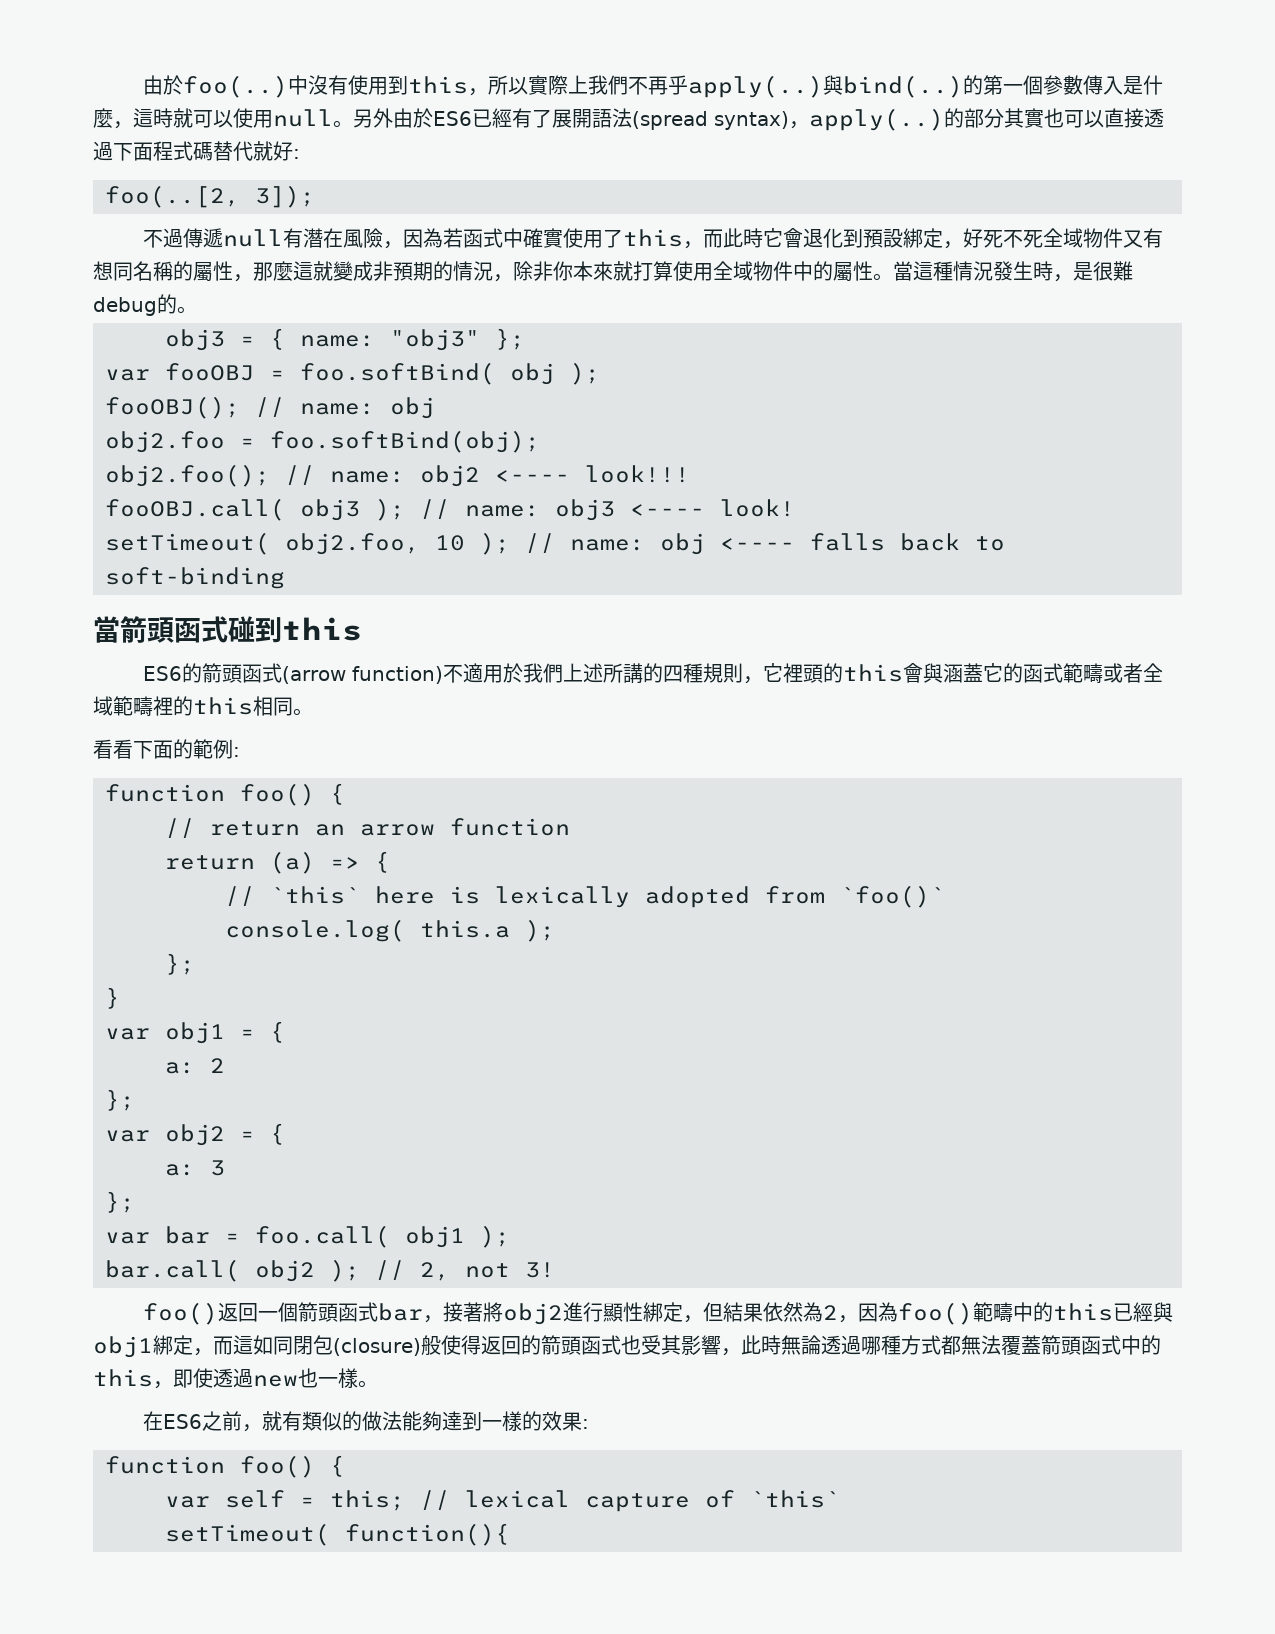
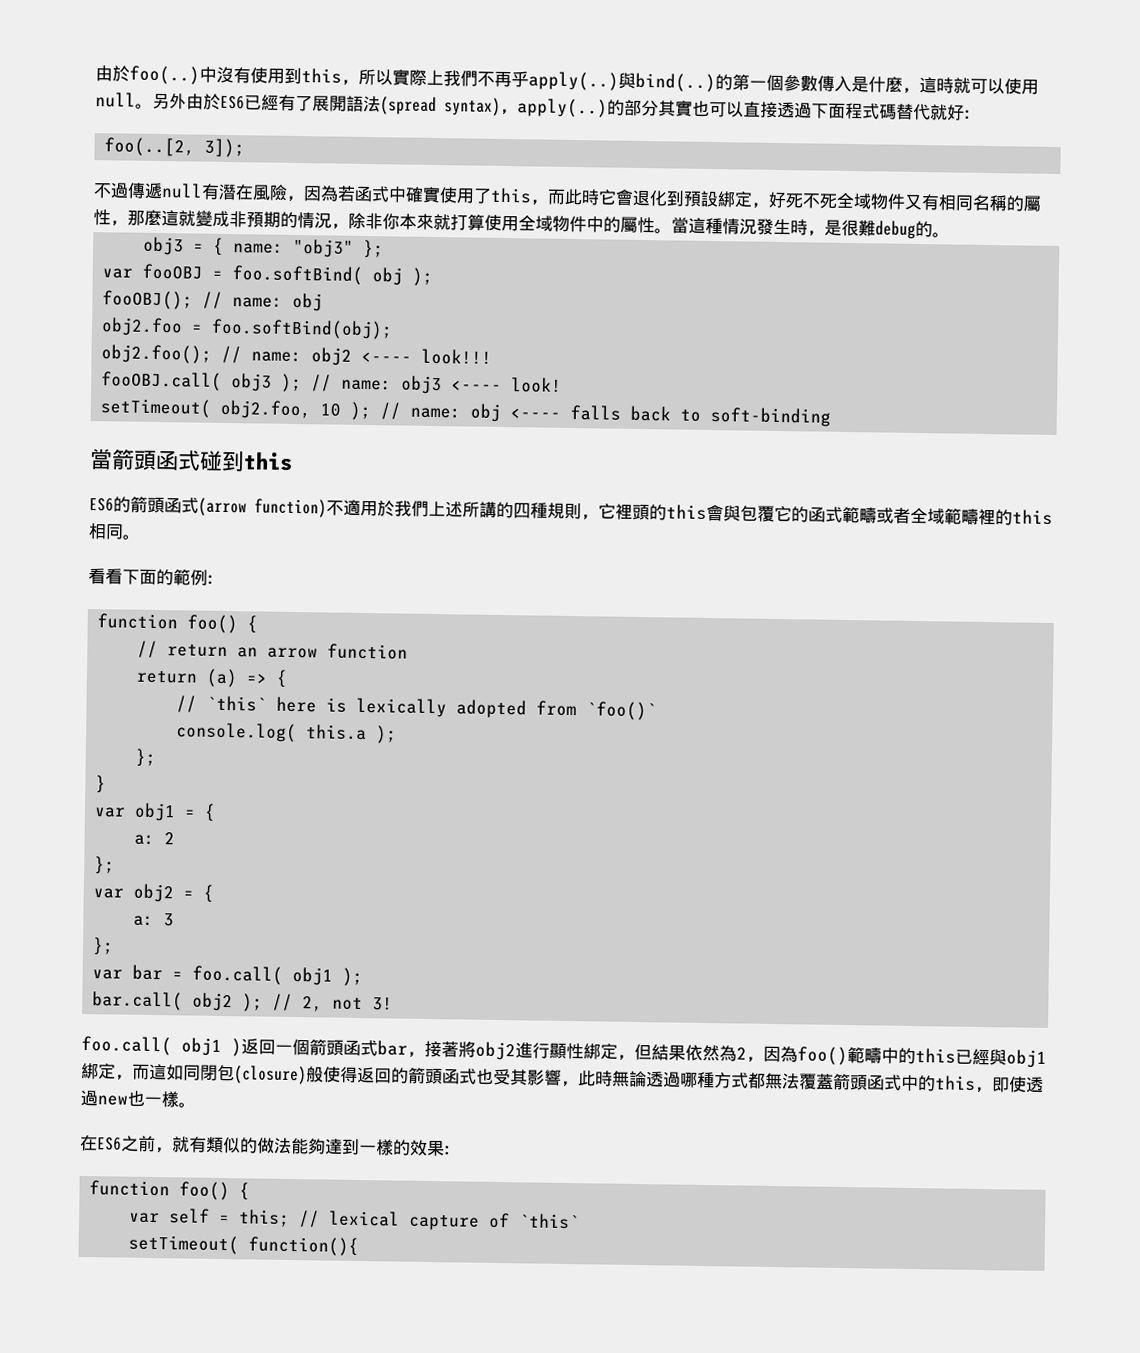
[93,261,113,280] 想 -> [938,194,957,211] 相
[943,663,984,683] 涵蓋 -> [740,505,775,522] 包覆
[143,1302,219,1325] foo() -> [81,1035,242,1057] foo.call( obj1 )

